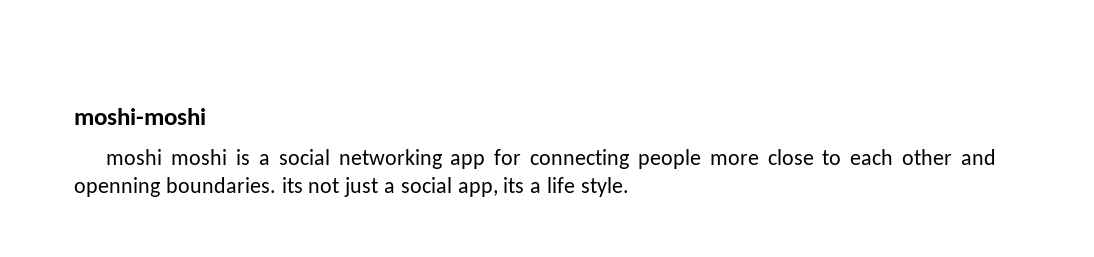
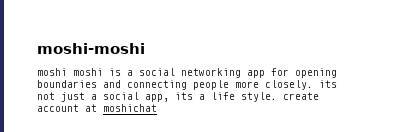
[530,149,996,169] [74,177,276,197] connecting people more close to each other and openning boundaries. -> [295,68,337,78] [37,80,313,90] opening boundaries and connecting people more closely.
(629, 187) none -> [283,92,319,100] [37,104,157,112] create account at moshichat

